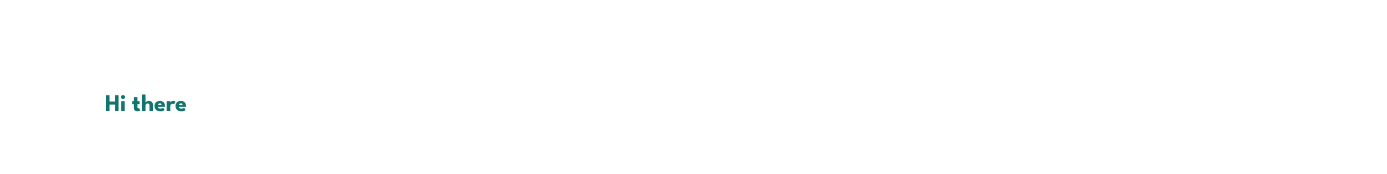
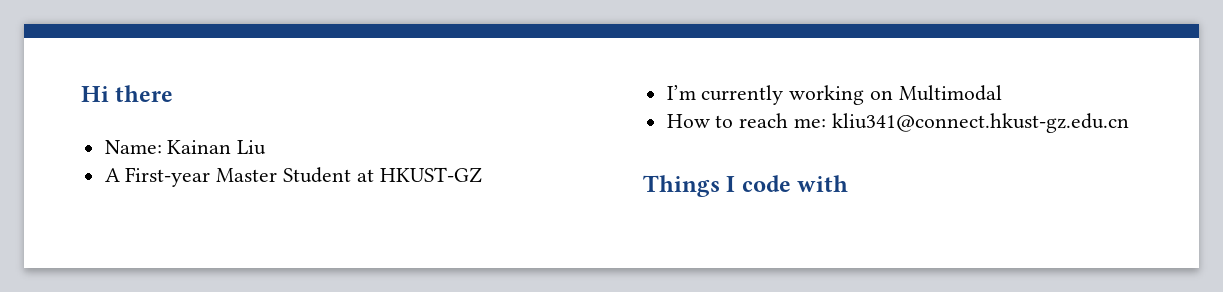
(188, 103) none -> [104,140,267,155] [104,167,482,187] [666,85,1002,105] [666,113,1129,133] [643,175,849,197] // Name: Kainan Liu // A First-year Master Student at HKUST-GZ // I’m currently working on Multimodal // How to reach me: kliu341@connect.hkust-gz.edu.cn // Things I code with

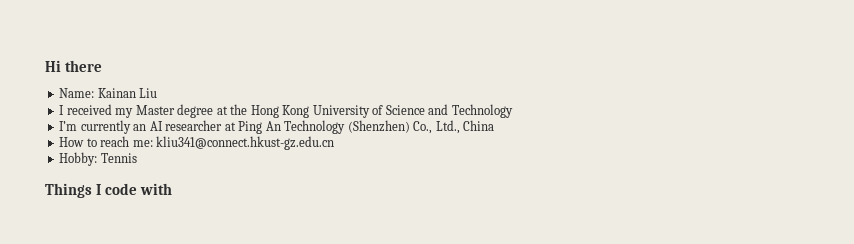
[104,167,482,187] [666,85,1002,105] A First-year Master Student at HKUST-GZ // I’m currently working on Multimodal -> [59,104,513,118] [59,120,495,134] I received my Master degree at the Hong Kong University of Science and Technology // I’m currently an AI researcher at Ping An Technology (Shenzhen) Co., Ltd., China
(1129, 123) none -> [59,152,137,166] // Hobby: Tennis

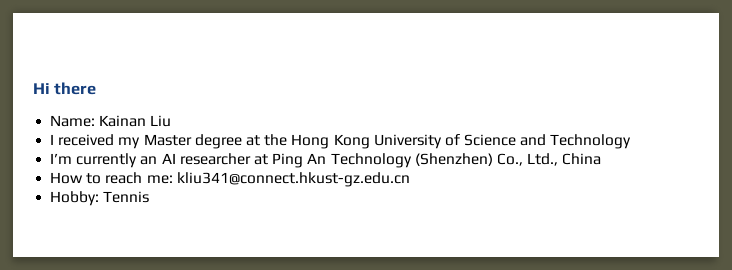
[45,183,172,198] // Things I code with -> (150, 197) none

